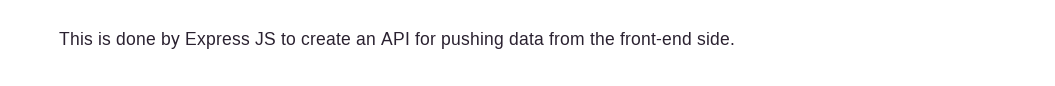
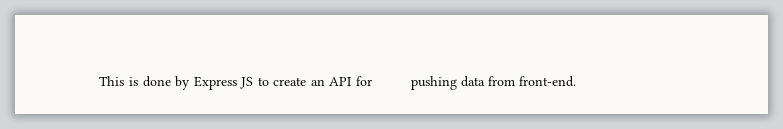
[590,32,736,45] the front-end side. -> [519,76,576,87] front-end.

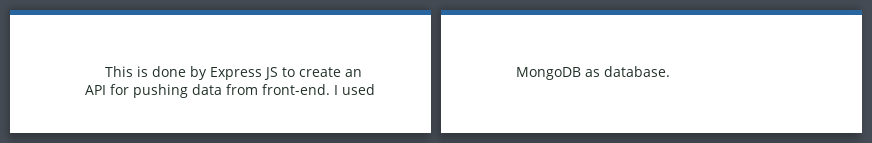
(576, 81) none -> [334,84,375,95] [516,66,670,80] I used MongoDB as database.

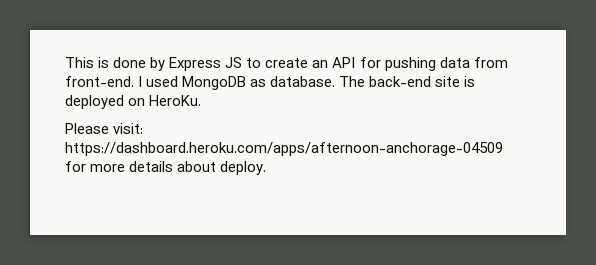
(670, 71) none -> [339,76,476,87] [65,95,202,109] [65,123,144,134] [65,142,503,156] [65,161,267,175] The back-end site is deployed on HeroKu. // Please visit: https://dashboard.heroku.com/apps/afternoon-anchorage-04509 for more details about deploy.

